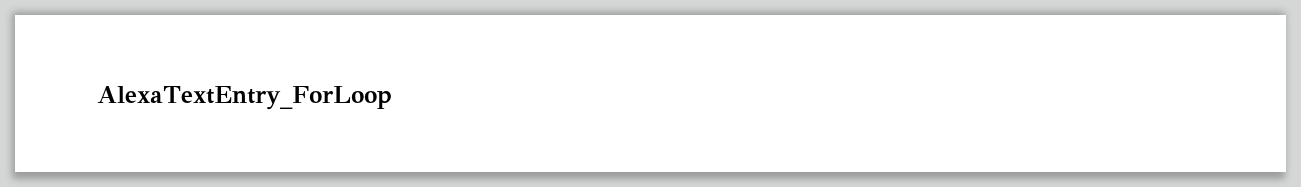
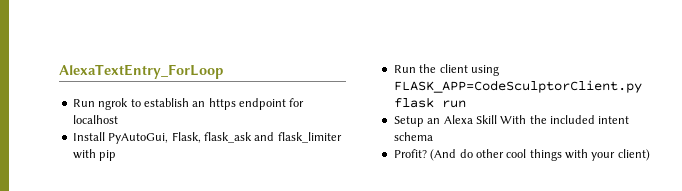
(392, 98) none -> [72,98,305,110] [72,115,118,124] [72,132,342,144] [72,149,117,161] [393,64,499,76] [393,80,642,93] [393,97,466,108] [393,115,630,127] [393,132,433,141] [393,149,650,161] // Run ngrok to establish an https endpoint for localhost // Install PyAutoGui, Flask, flask_ask and flask_limiter with pip // Run the client using FLASK_APP=CodeSculptorClient.py flask run // Setup an Alexa Skill With the included intent schema // Profit? (And do other cool things with your client)

